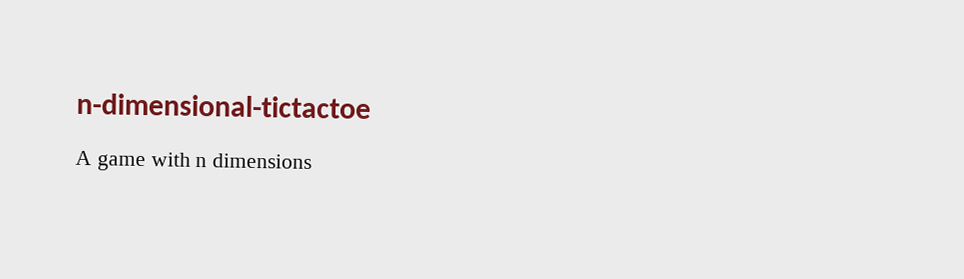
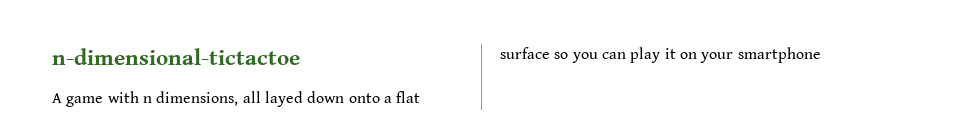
[212,153,313,170] dimensions -> [156,91,421,107] [500,47,821,63] dimensions, all layed down onto a flat surface so you can play it on your smartphone

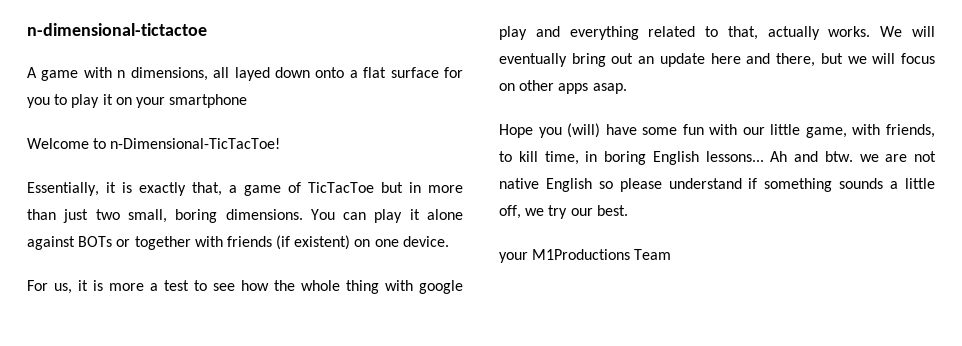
[554,52,626,63] so you can -> [444,67,464,78] [27,94,68,108] for you to
(821, 55) none -> [27,138,281,149] [27,182,463,196] [27,209,464,223] [27,235,449,250] [27,280,463,294] [499,26,935,40] [499,53,935,67] [499,80,627,94] [499,123,935,138] [499,151,936,165] [499,178,936,192] [499,205,628,219] [499,249,672,263] // Welcome to n-Dimensional-TicTacToe! // Essentially, it is exactly that, a game of TicTacToe but in more than just two small, boring dimensions. You can play it alone against BOTs or together with friends (if existent) on one device. // For us, it is more a test to see how the whole thing with google play and everything related to that, actually works. We will eventually bring out an update here and there, but we will focus on other apps asap. // Hope you (will) have some fun with our little game, with friends, to kill time, in boring English lessons... Ah and btw. we are not native English so please understand if something sounds a little off, we try our best. // your M1Productions Team

